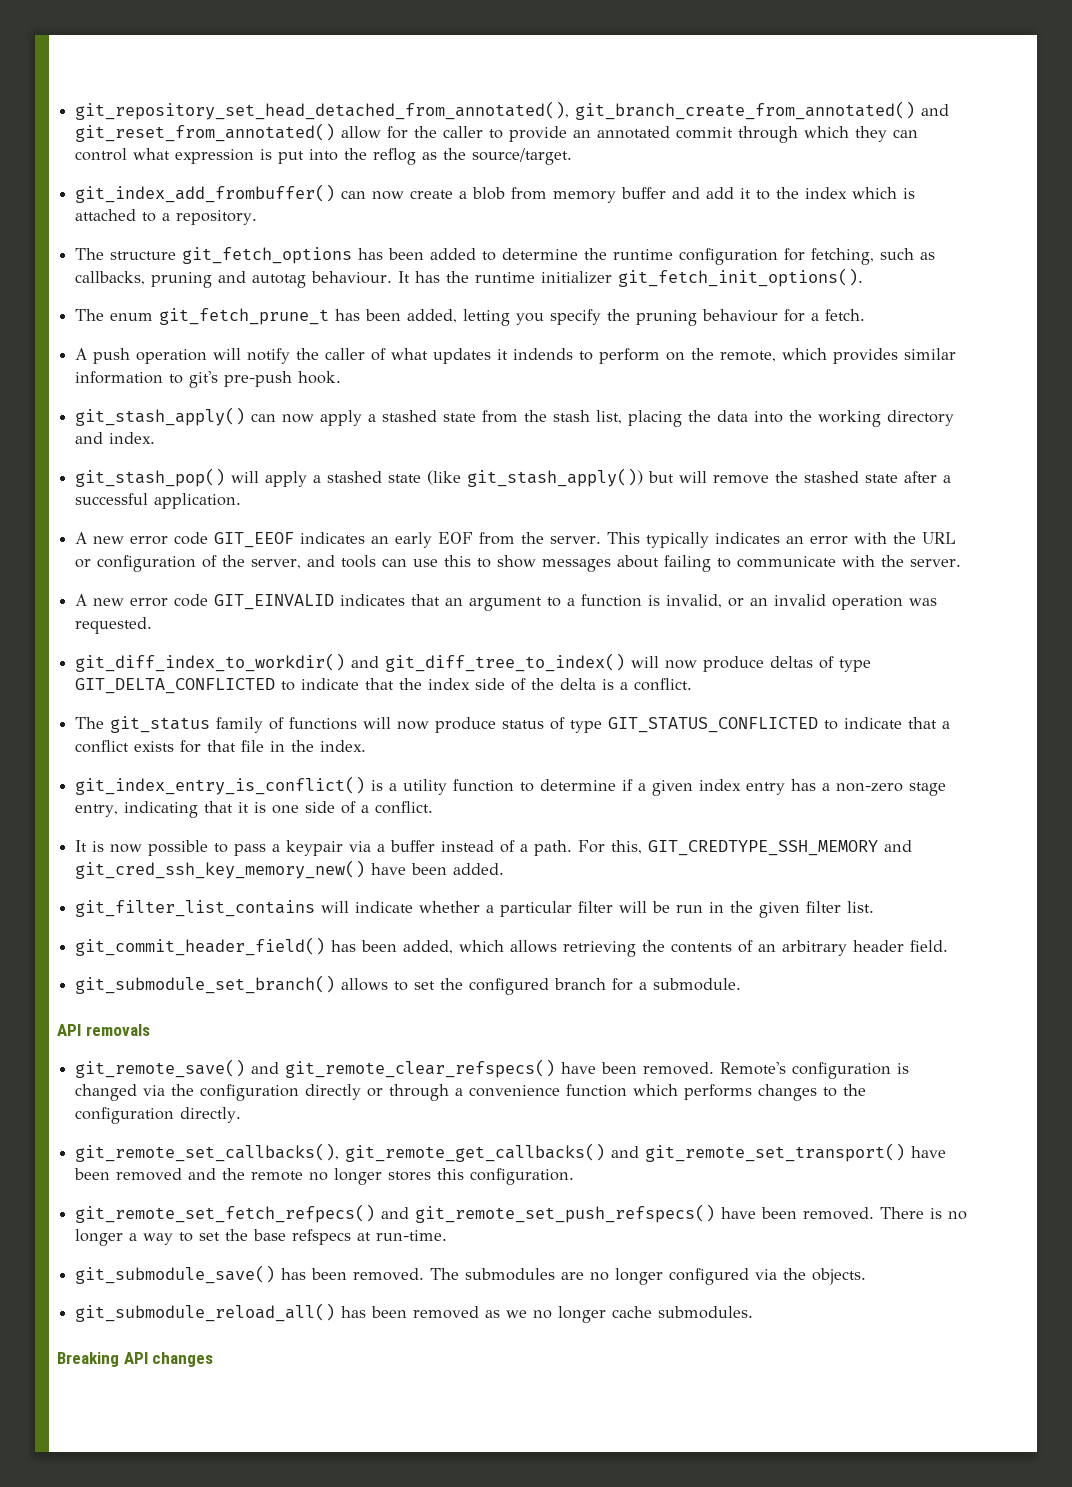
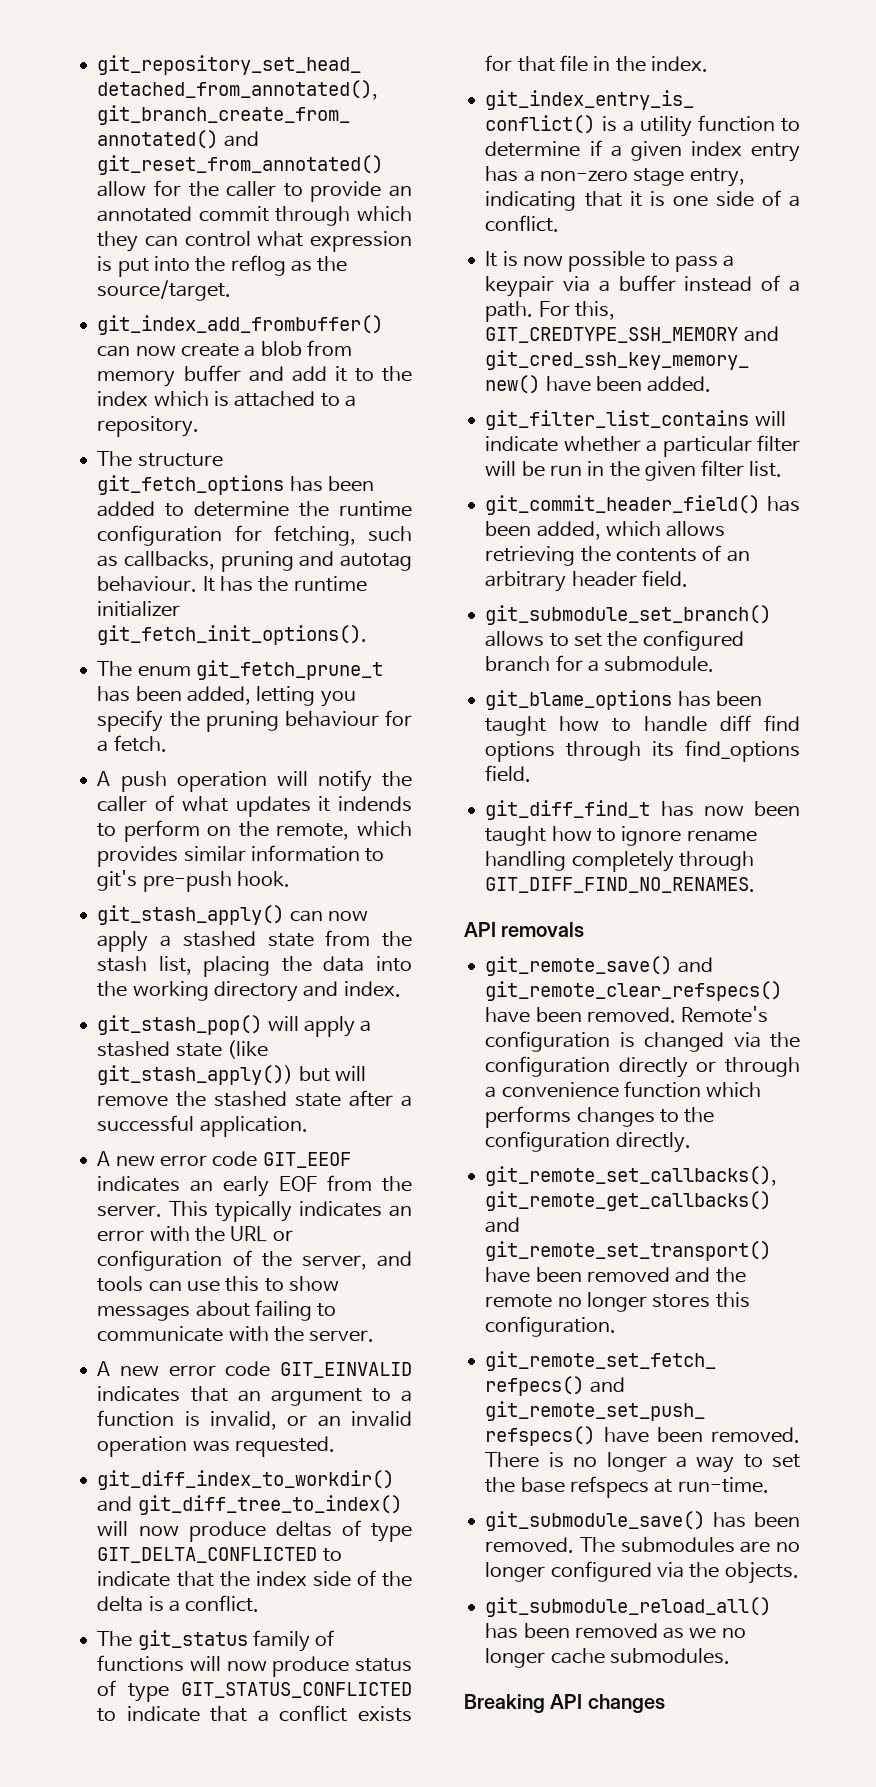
(742, 984) none -> [485,690,762,710] [485,715,800,736] [485,740,800,762] [485,765,532,782] [485,800,800,820] [485,826,758,846] [485,851,754,872] [485,877,756,893] // git_blame_options has been taught how to handle diff find options through its find_options field. // git_diff_find_t has now been taught how to ignore rename handling completely through GIT_DIFF_FIND_NO_RENAMES.

